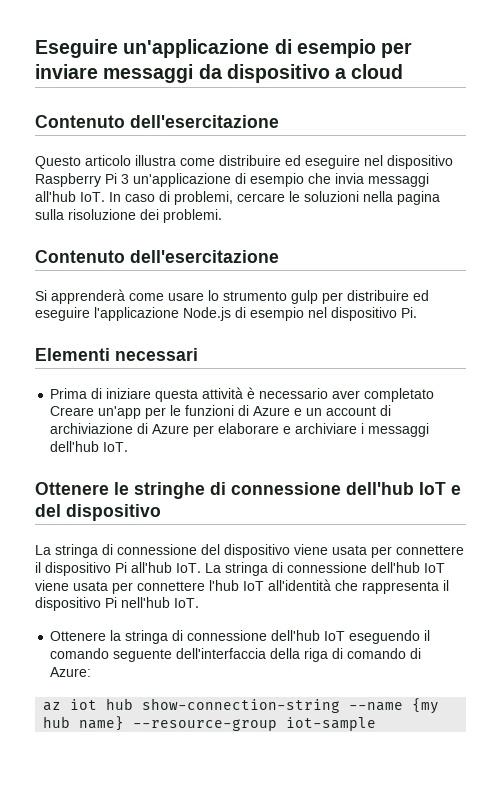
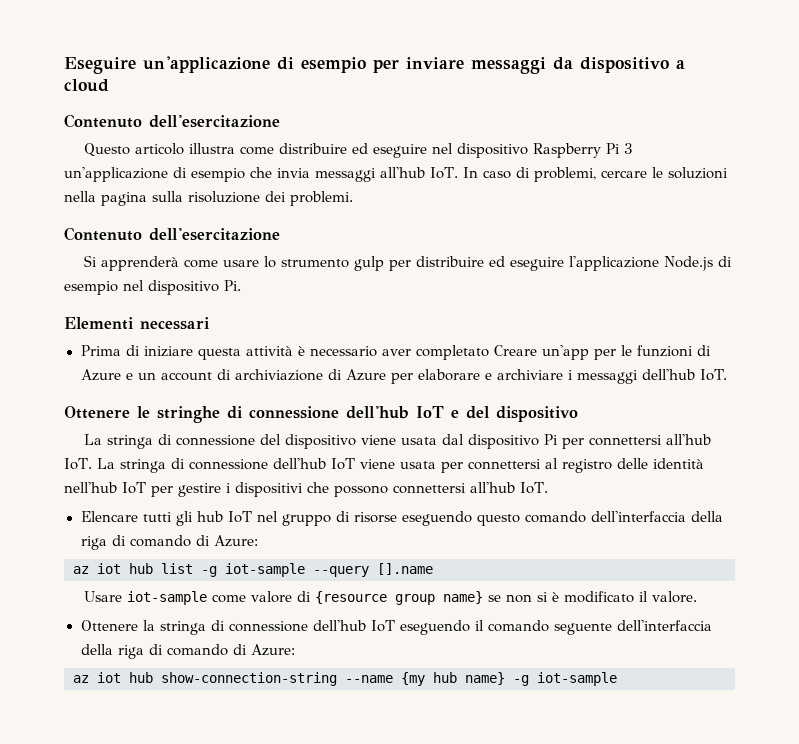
[371,545,464,558] [35,562,127,576] per connettere il dispositivo Pi -> [442,434,663,449] dal dispositivo Pi per connettersi
[137,579,449,594] [35,597,199,611] connettere l'hub IoT all'identità che rappresenta il dispositivo Pi nell'hub IoT. -> [467,458,704,473] [64,482,548,497] [80,511,723,526] [80,535,258,550] [73,563,433,577] [84,591,698,605] connettersi al registro delle identità nell'hub IoT per gestire i dispositivi che possono connettersi all'hub IoT. // Elencare tutti gli hub IoT nel gruppo di risorse eseguendo questo comando dell'interfaccia della riga di comando di Azure: // az iot hub list -g iot-sample --query [].name // Usare iot-sample come valore di {resource group name} se non si è modificato il valore.
[133,719,278,731] --resource-group -> [513,675,529,686] -g

